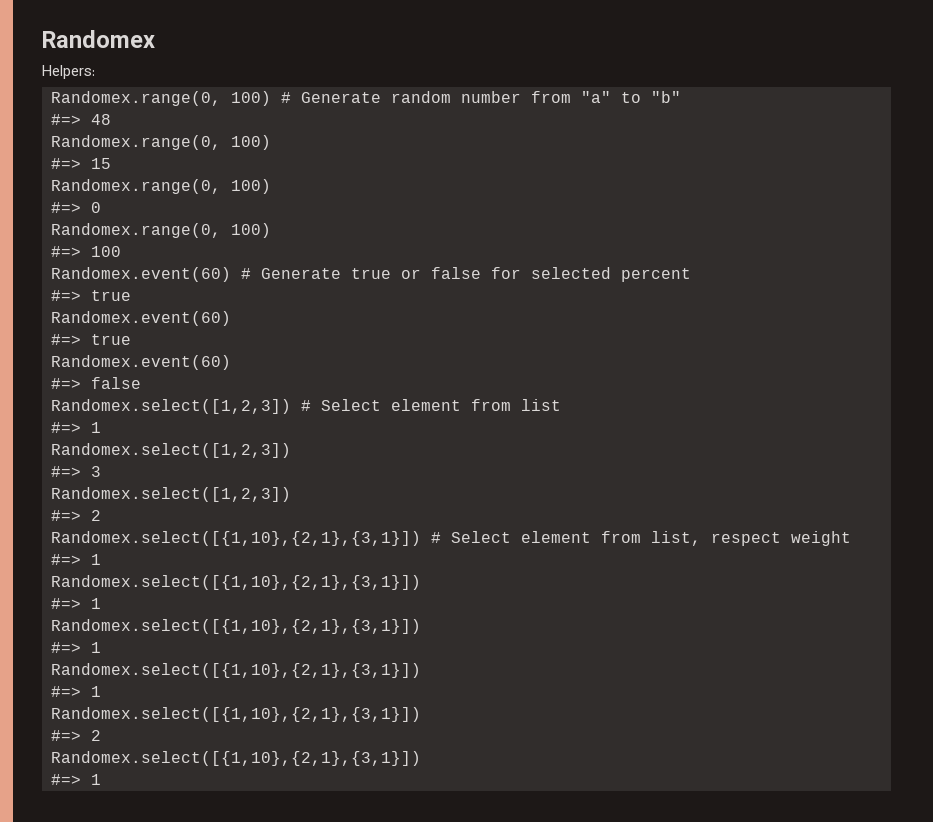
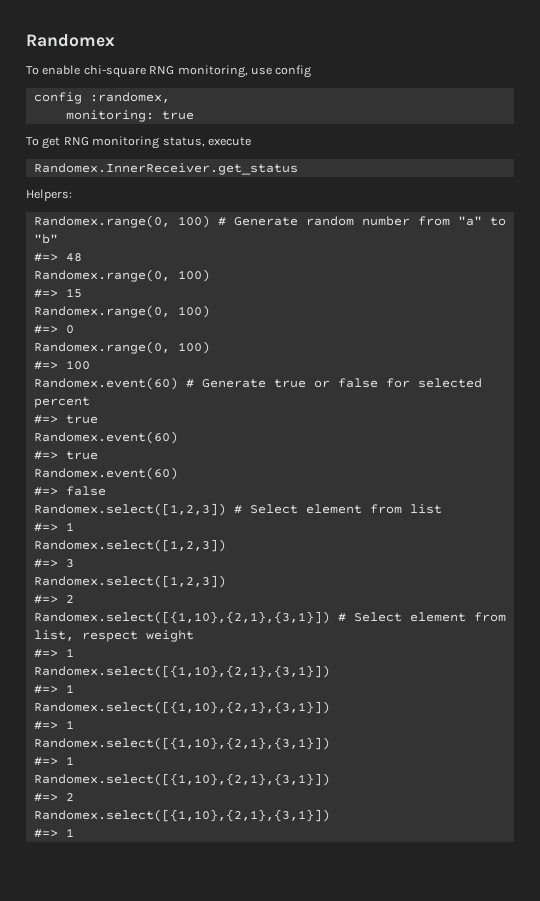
(155, 39) none -> [26,65,312,78] [33,92,170,104] [65,110,194,122] [26,136,251,149] [33,163,298,175] // To enable chi-square RNG monitoring, use config // config :randomex, // monitoring: true // To get RNG monitoring status, execute // Randomex.InnerReceiver.get_status

